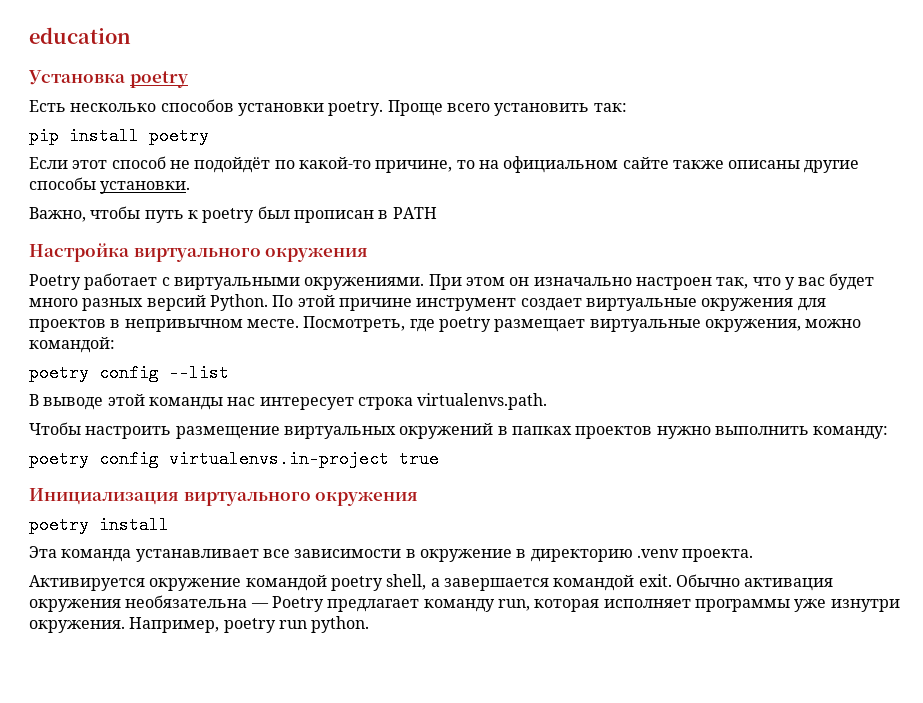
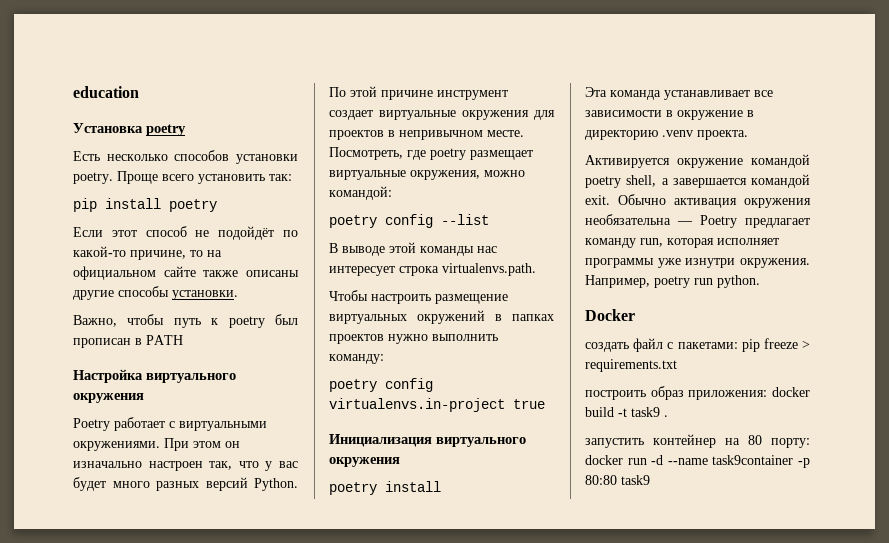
(370, 624) none -> [585,309,635,321] [585,338,810,352] [585,359,677,372] [585,386,810,400] [585,407,668,417] [585,434,810,448] [585,455,810,468] [585,475,650,485] // Docker // создать файл с пакетами: pip freeze > requirements.txt // построить образ приложения: docker build -t task9 . // запустить контейнер на 80 порту: docker run -d --name task9container -p 80:80 task9

